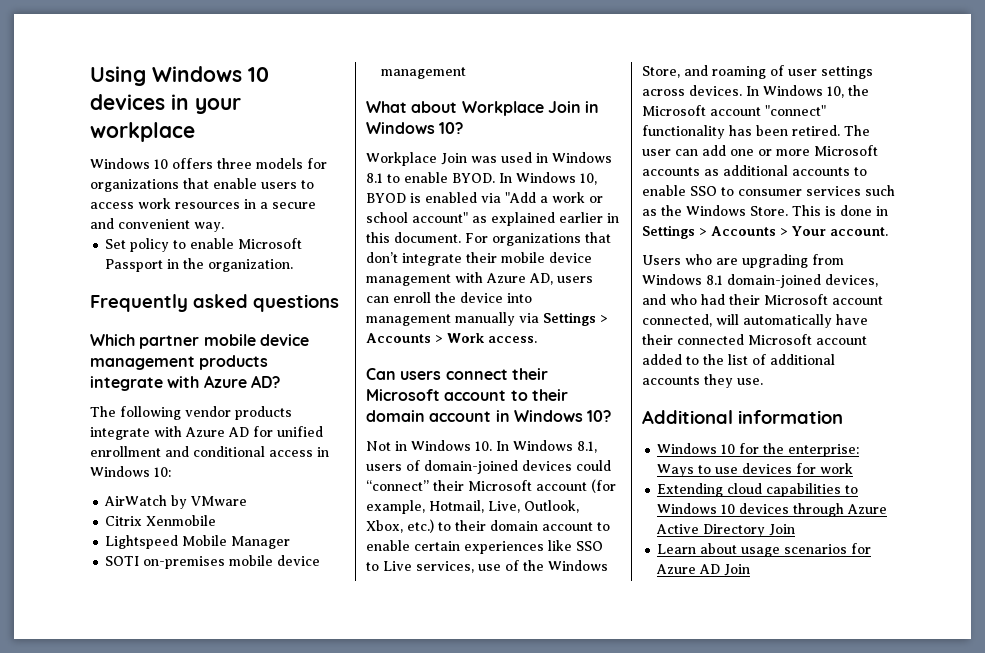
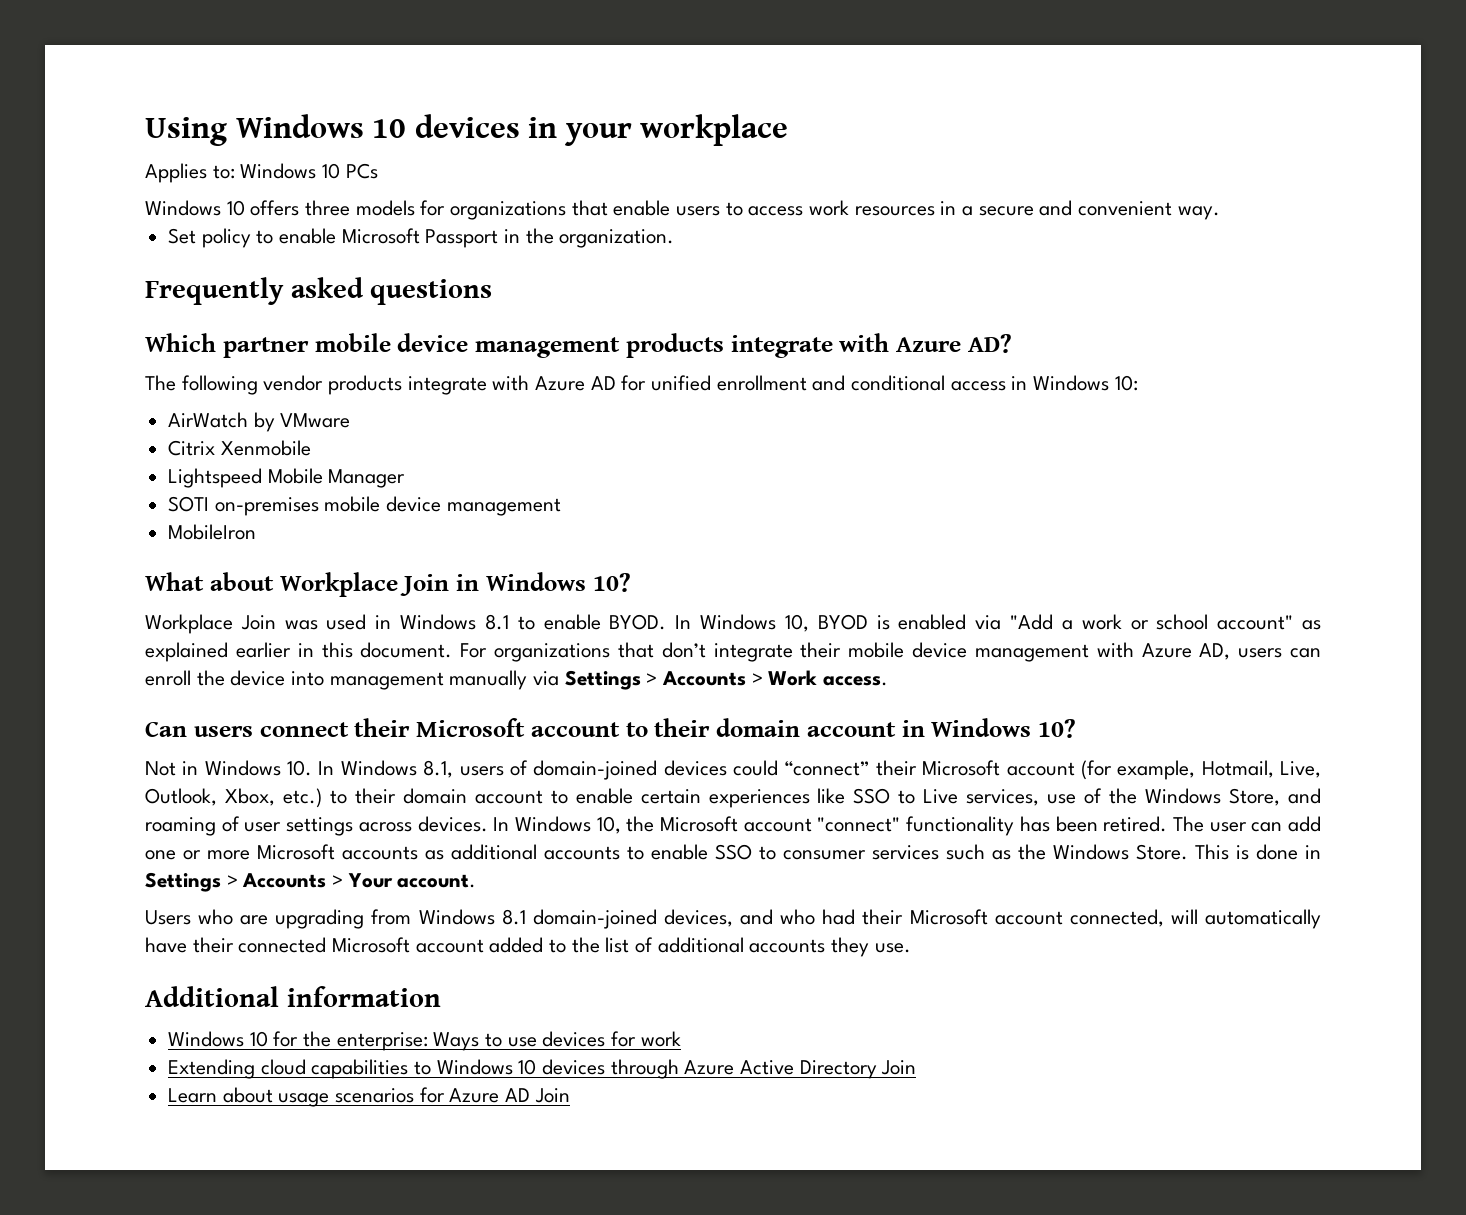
(195, 132) none -> [145,163,378,183] // Applies to: Windows 10 PCs
(467, 73) none -> [168,524,257,540] // MobileIron

